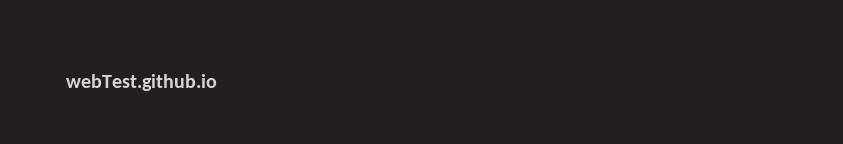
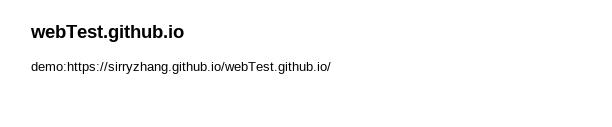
(217, 82) none -> [31,62,331,74] // demo:https://sirryzhang.github.io/webTest.github.io/

